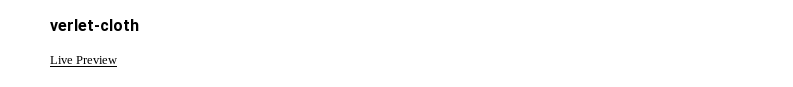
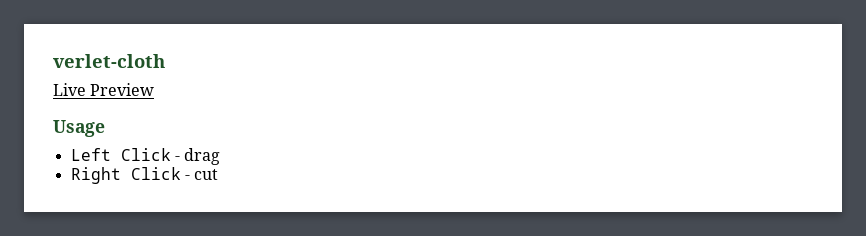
(118, 60) none -> [53,120,105,137] [70,148,221,165] [70,167,219,184] // Usage // Left Click - drag // Right Click - cut

